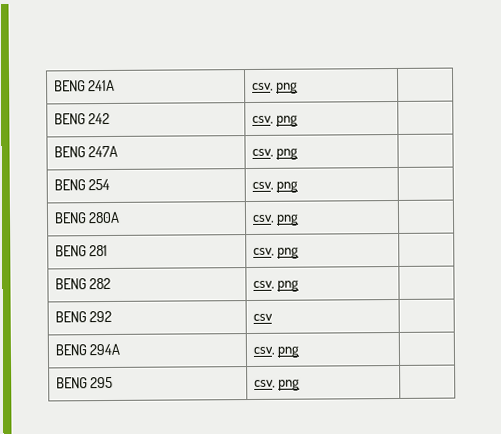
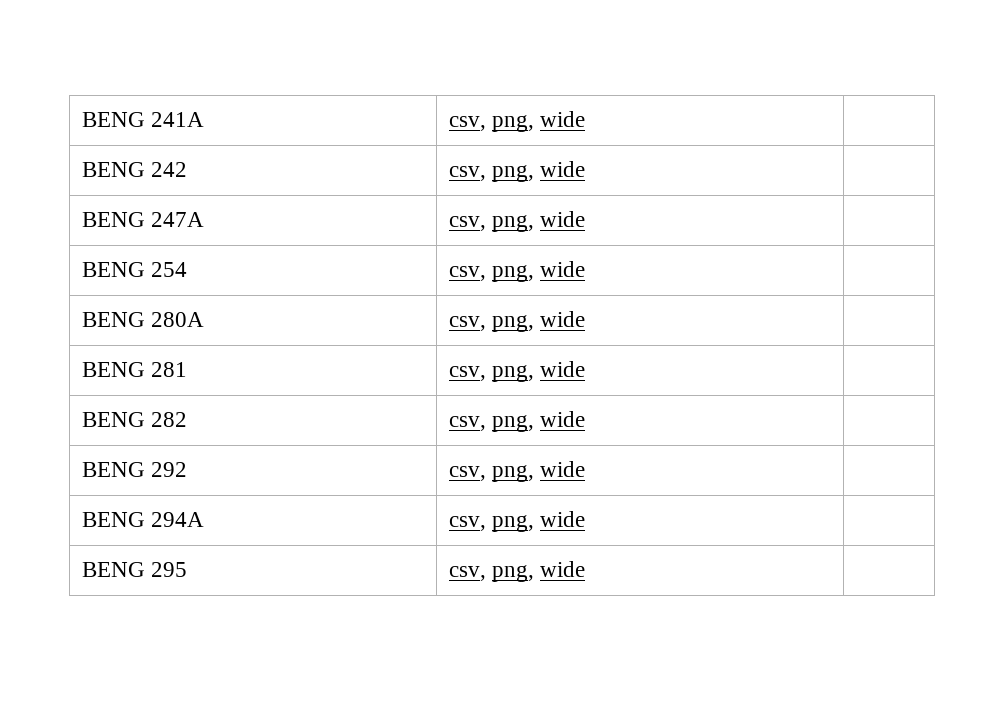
[276,81,299,94] png -> [491,111,586,132] png, wide
[276,114,299,127] png -> [491,161,586,182] png, wide
[276,147,299,160] png -> [491,211,586,232] png, wide
[276,180,299,193] png -> [491,261,586,282] png, wide
[276,213,300,226] png -> [491,311,586,332] png, wide
[277,246,300,259] png -> [491,361,586,382] png, wide
[277,279,300,292] png -> [491,411,586,432] png, wide
[252,313,273,321] csv -> [448,461,586,482] csv, png, wide
[277,345,300,358] png -> [491,511,586,532] png, wide
[278,378,301,391] png -> [491,561,586,582] png, wide

